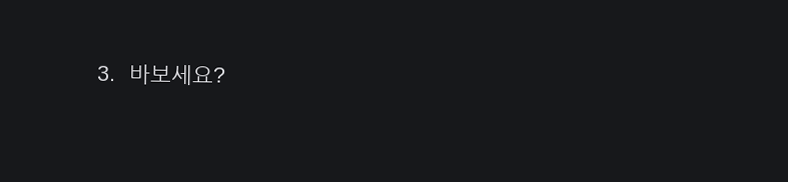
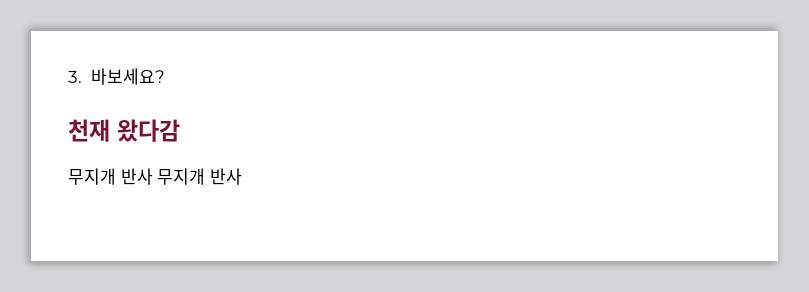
(226, 75) none -> [68,119,180,142] [68,168,242,185] // 천재 왔다감 // 무지개 반사 무지개 반사

